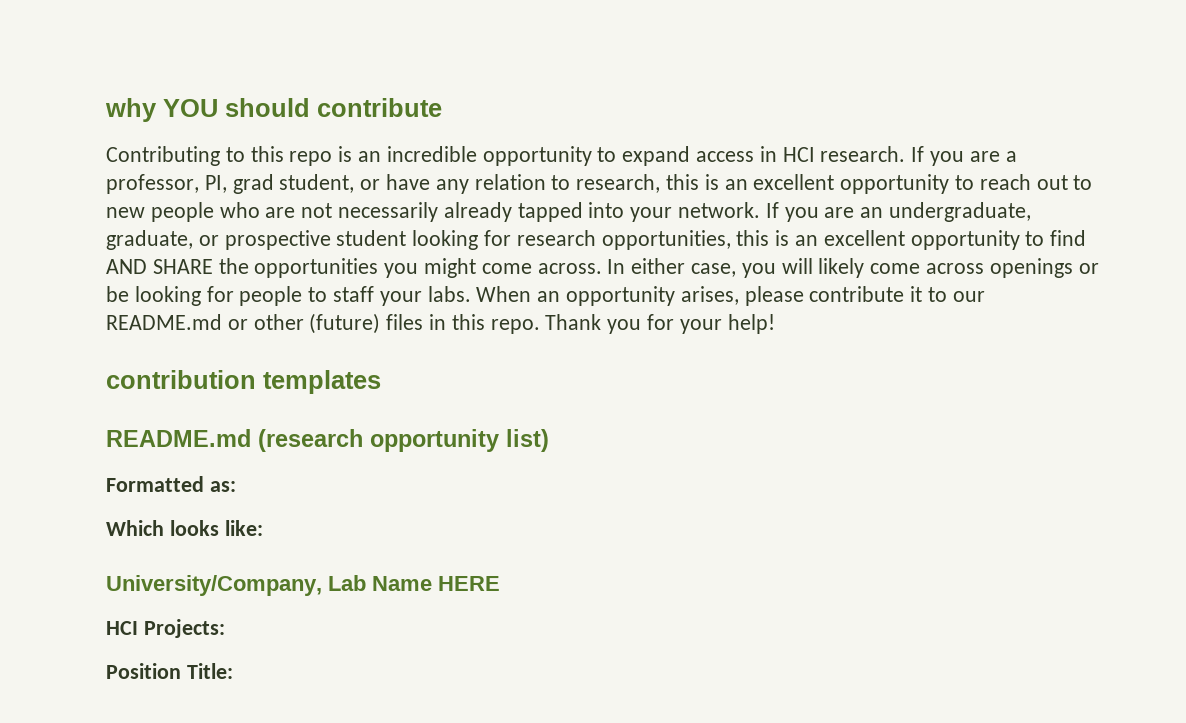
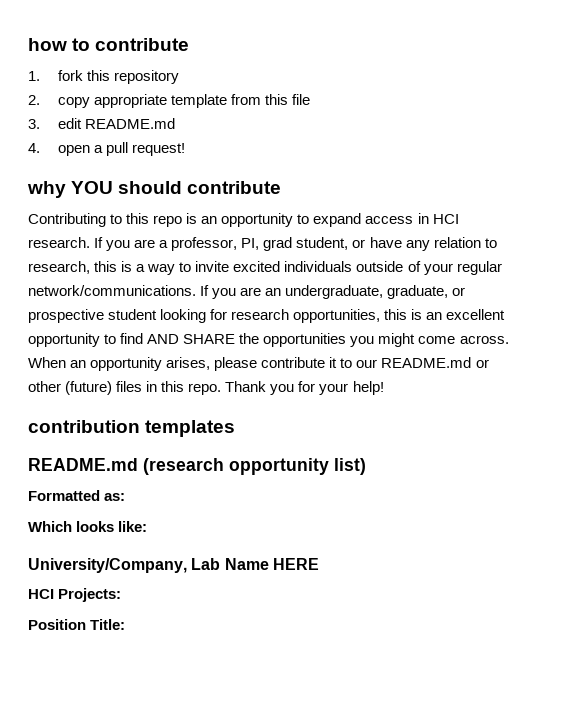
(105, 110) none -> [28,38,190,51] [28,70,179,84] [28,94,310,108] [28,118,175,129] [28,142,185,156] how to contribute // 1. fork this repository // 2. copy appropriate template from this file // 3. edit README.md // 4. open a pull request! //
[386,146,477,162] incredible -> (218, 220) none
[724,174,1093,194] [106,202,761,222] an excellent opportunity to reach out to new people who are not necessarily already tapped into your network. -> [136,261,502,275] [28,285,196,296] a way to invite excited individuals outside of your regular network/communications.
[607,258,1099,278] [106,286,471,306] In either case, you will likely come across openings or be looking for people to staff your labs. -> (509, 339) none

